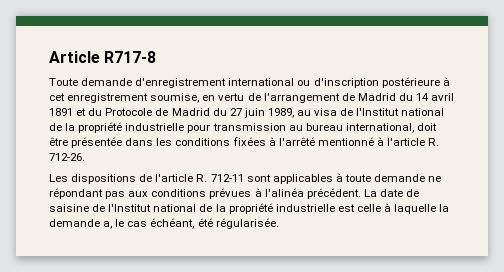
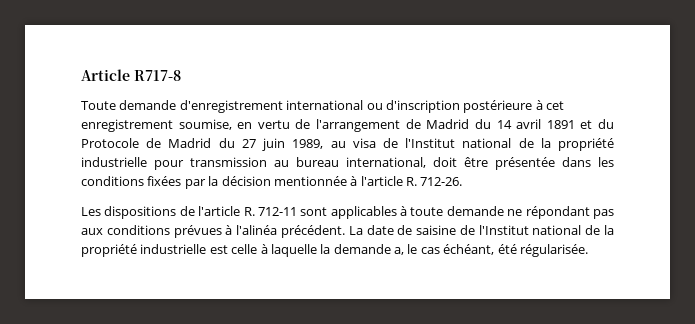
[268,137,374,146] à l'arrêté mentionné -> [184,176,347,189] par la décision mentionnée

